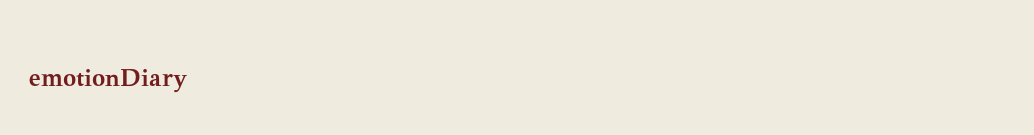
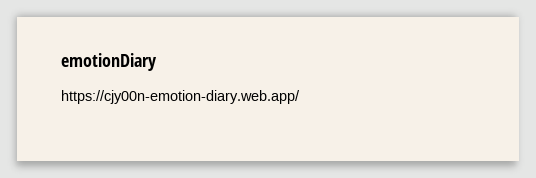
(187, 81) none -> [61,90,300,104] // https://cjy00n-emotion-diary.web.app/

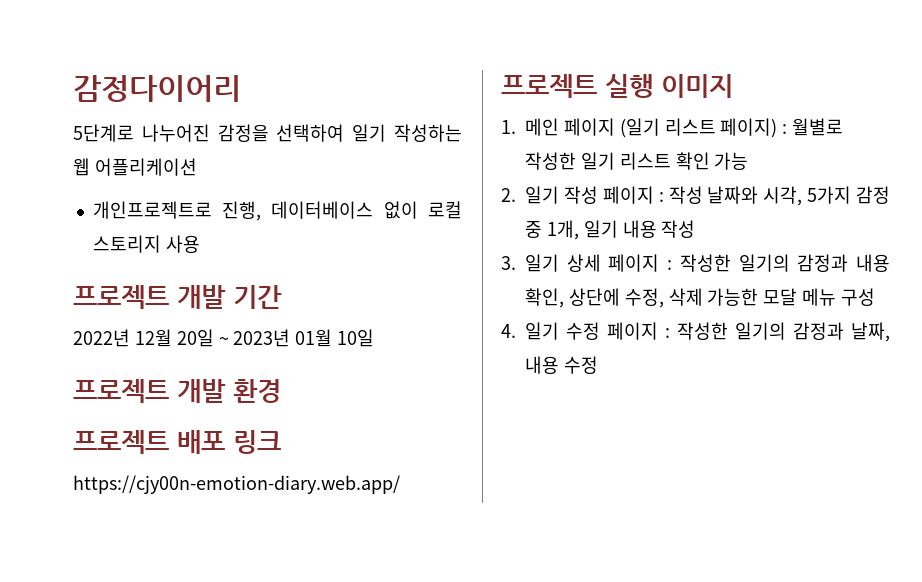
[61,53,157,71] [61,90,300,104] emotionDiary // https://cjy00n-emotion-diary.web.app/ -> [73,75,241,102] [73,124,463,142] [73,158,197,176] [92,201,463,221] [92,235,200,253] [73,285,282,309] [73,329,375,347] [73,379,281,403] [73,430,281,454] [73,475,400,494] [501,74,733,98] [501,118,844,138] [525,152,749,170] [501,186,890,206] [525,220,696,240] [501,254,890,272] [525,288,876,308] [501,322,890,342] [525,356,598,374] 감정다이어리 // 5단계로 나누어진 감정을 선택하여 일기 작성하는 웹 어플리케이션 // 개인프로젝트로 진행, 데이터베이스 없이 로컬 스토리지 사용 // 프로젝트 개발 기간 // 2022년 12월 20일 ~ 2023년 01월 10일 // 프로젝트 개발 환경 // 프로젝트 배포 링크 // https://cjy00n-emotion-diary.web.app/ // 프로젝트 실행 이미지 // 1. 메인 페이지 (일기 리스트 페이지) : 월별로 작성한 일기 리스트 확인 가능 // 2. 일기 작성 페이지 : 작성 날짜와 시각, 5가지 감정 중 1개, 일기 내용 작성 // 3. 일기 상세 페이지 : 작성한 일기의 감정과 내용 확인, 상단에 수정, 삭제 가능한 모달 메뉴 구성 // 4. 일기 수정 페이지 : 작성한 일기의 감정과 날짜, 내용 수정

